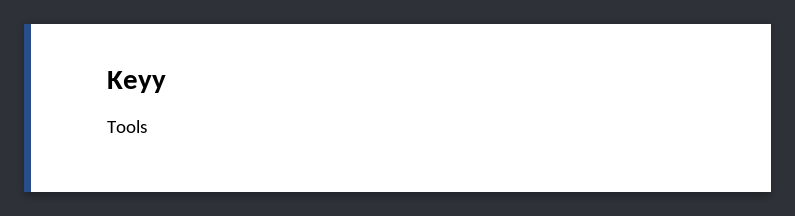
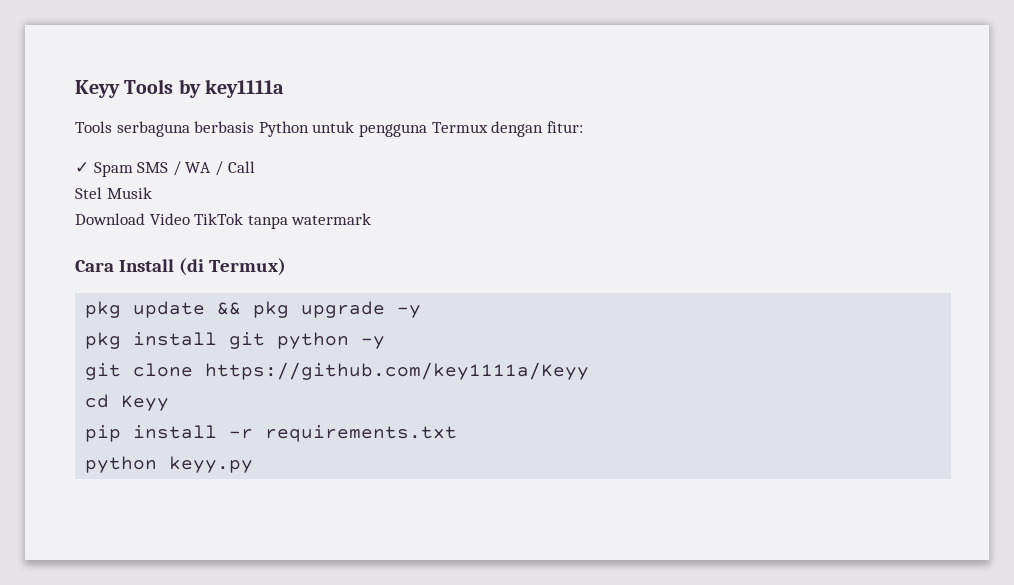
[107,71,166,93] [107,120,147,133] Keyy // Tools -> [75,79,284,98] [75,121,583,137] [75,161,255,177] [75,187,152,199] [75,213,372,229] [75,258,286,276] [85,301,422,318] [85,332,386,349] [85,362,590,380] [85,394,170,411] [85,425,458,442] [85,456,254,473] Keyy Tools by key1111a // Tools serbaguna berbasis Python untuk pengguna Termux dengan fitur: // ✓ Spam SMS / WA / Call // Stel Musik // Download Video TikTok tanpa watermark // Cara Install (di Termux) // pkg update && pkg upgrade -y // pkg install git python -y // git clone https://github.com/key1111a/Keyy // cd Keyy // pip install -r requirements.txt // python keyy.py

